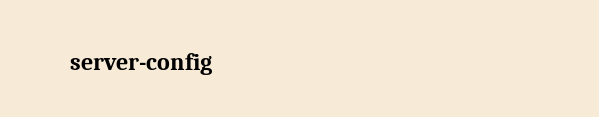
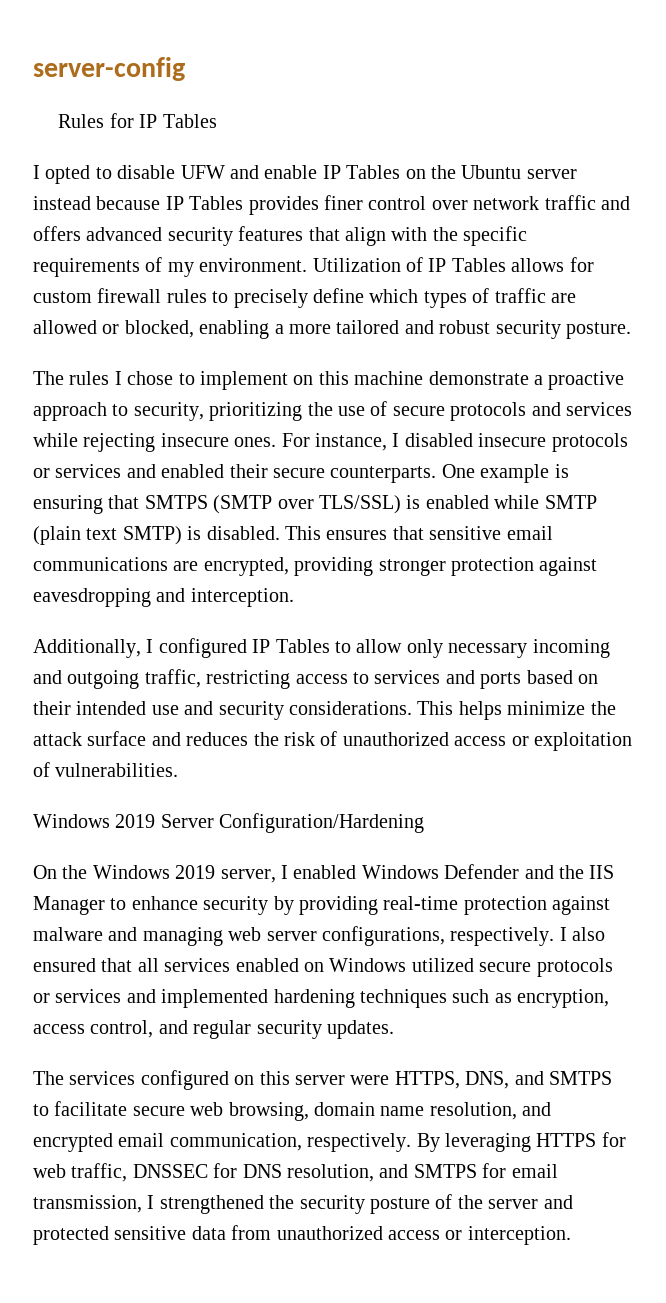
(212, 64) none -> [58,113,217,128] [33,165,577,184] [33,195,630,215] [33,226,528,246] [33,257,594,277] [33,288,576,308] [33,320,631,339] [33,371,625,390] [33,401,632,421] [33,433,628,452] [33,464,569,483] [33,495,597,514] [33,526,553,545] [33,557,598,576] [33,588,294,607] [33,638,610,658] [33,669,598,689] [33,701,616,720] [33,731,632,751] [33,762,179,777] [33,813,425,833] [33,864,615,883] [33,896,611,915] [33,926,606,946] [33,958,613,977] [33,989,610,1008] [33,1020,394,1039] [33,1070,612,1090] [33,1101,552,1121] [33,1132,626,1152] [33,1163,558,1182] [33,1194,573,1214] [33,1225,571,1245] // Rules for IP Tables // I opted to disable UFW and enable IP Tables on the Ubuntu server instead because IP Tables provides finer control over network traffic and offers advanced security features that align with the specific requirements of my environment. Utilization of IP Tables allows for custom firewall rules to precisely define which types of traffic are allowed or blocked, enabling a more tailored and robust security posture. // The rules I chose to implement on this machine demonstrate a proactive approach to security, prioritizing the use of secure protocols and services while rejecting insecure ones. For instance, I disabled insecure protocols or services and enabled their secure counterparts. One example is ensuring that SMTPS (SMTP over TLS/SSL) is enabled while SMTP (plain text SMTP) is disabled. This ensures that sensitive email communications are encrypted, providing stronger protection against eavesdropping and interception. // Additionally, I configured IP Tables to allow only necessary incoming and outgoing traffic, restricting access to services and ports based on their intended use and security considerations. This helps minimize the attack surface and reduces the risk of unauthorized access or exploitation of vulnerabilities. // Windows 2019 Server Configuration/Hardening // On the Windows 2019 server, I enabled Windows Defender and the IIS Manager to enhance security by providing real-time protection against malware and managing web server configurations, respectively. I also ensured that all services enabled on Windows utilized secure protocols or services and implemented hardening techniques such as encryption, access control, and regular security updates. // The services configured on this server were HTTPS, DNS, and SMTPS to facilitate secure web browsing, domain name resolution, and encrypted email communication, respectively. By leveraging HTTPS for web traffic, DNSSEC for DNS resolution, and SMTPS for email transmission, I strengthened the security posture of the server and protected sensitive data from unauthorized access or interception.

